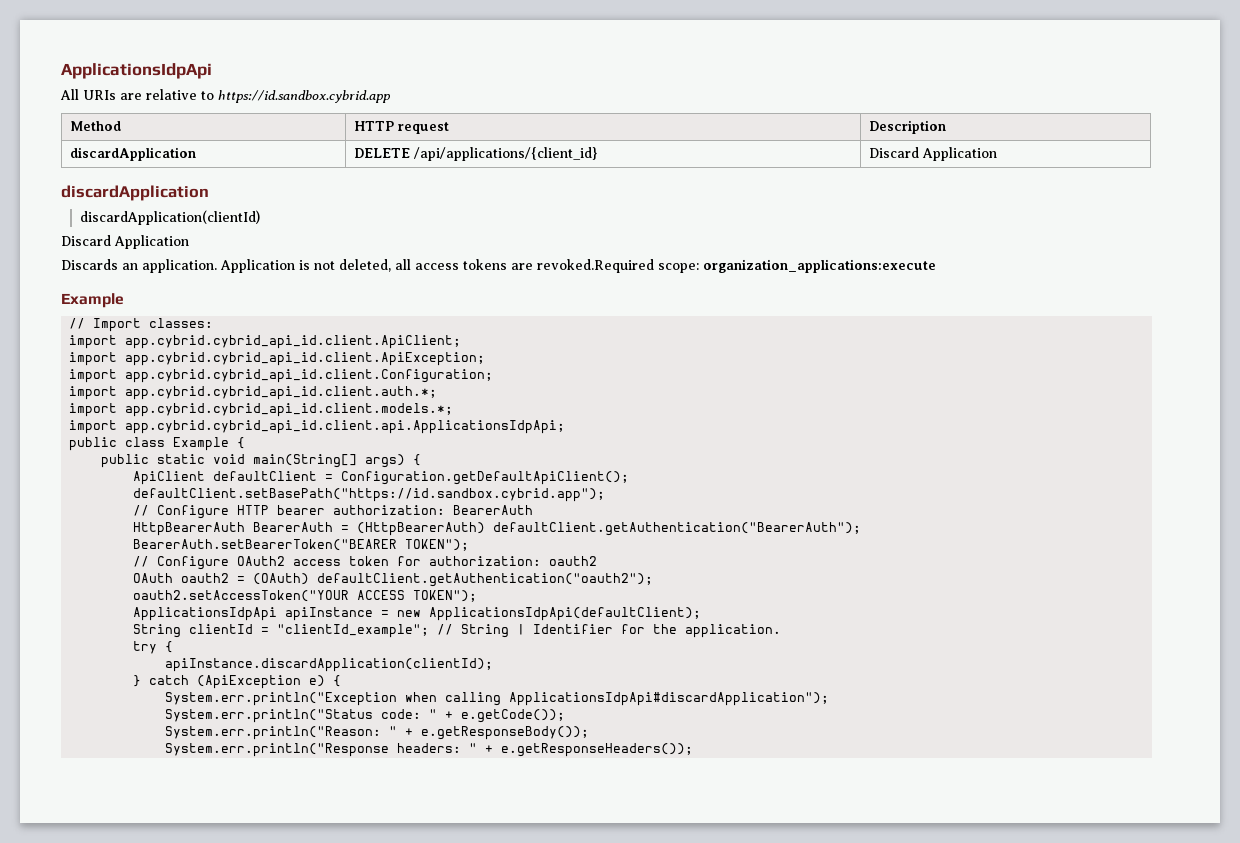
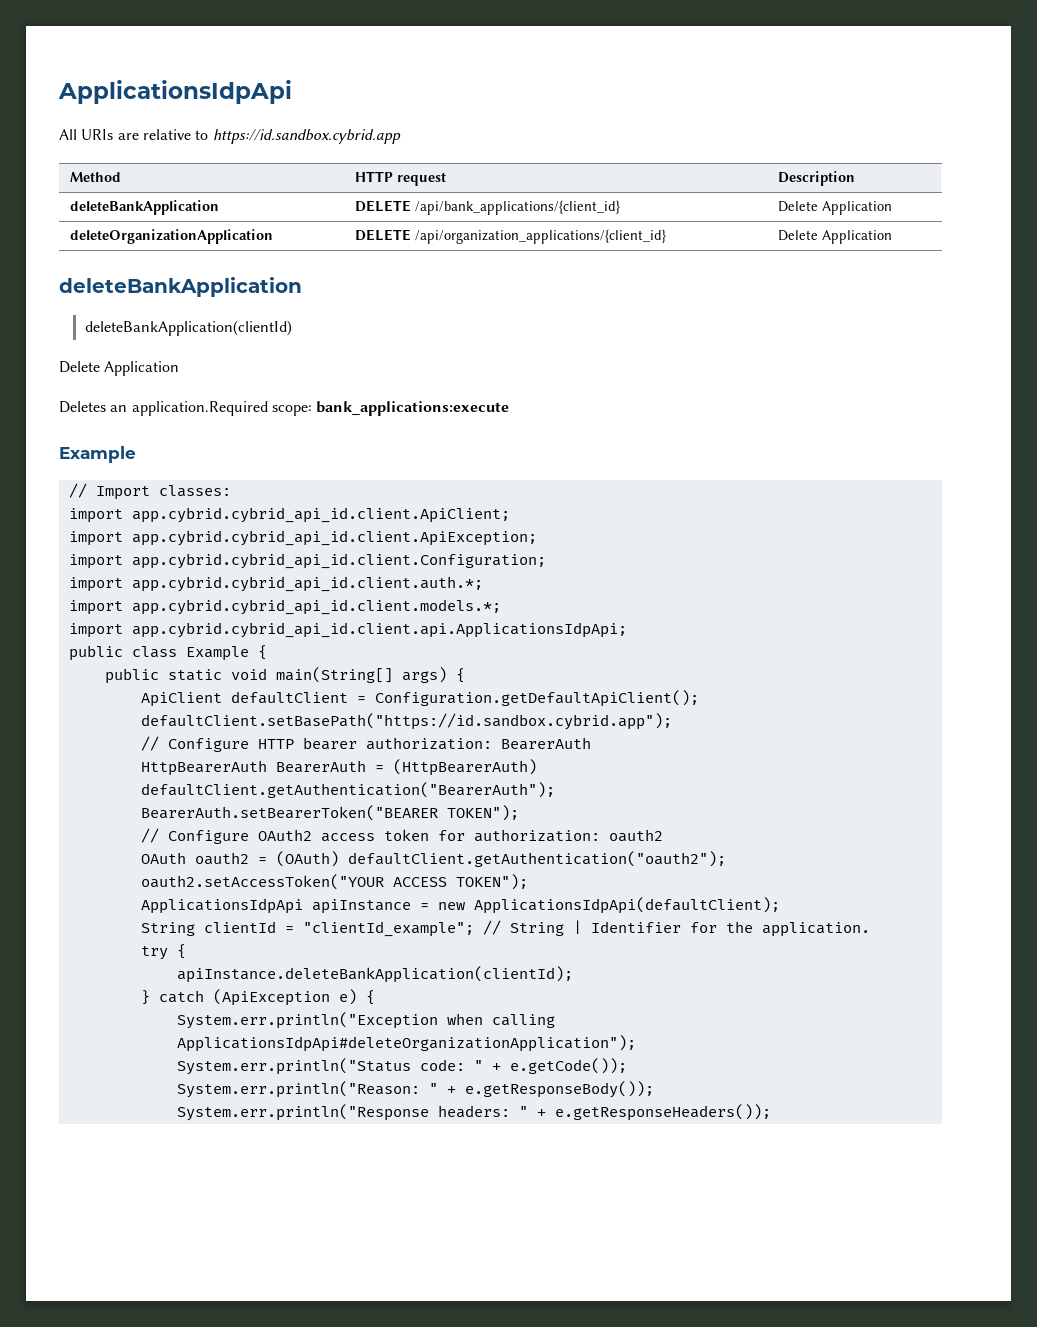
[70,147,197,161] [354,147,598,161] [869,147,998,161] [61,185,209,201] [79,210,260,225] [61,235,189,249] [61,259,936,273] discardApplication | DELETE /api/applications/{client_id} | Discard Application // discardApplication // discardApplication(clientId) // Discard Application // Discards an application. Application is not deleted, all access tokens are revoked.Required scope: organization_applications:execute -> [69,200,219,215] [354,200,620,215] [777,201,892,215] [69,229,273,244] [354,229,666,244] [777,230,892,244] [59,277,302,297] [84,320,292,336] [59,361,180,376] [59,401,510,416] deleteBankApplication | DELETE /api/bank_applications/{client_id} | Delete Application // deleteOrganizationApplication | DELETE /api/organization_applications/{client_id} | Delete Application // deleteBankApplication // deleteBankApplication(clientId) // Delete Application // Deletes an application.Required scope: bank_applications:execute
[165,658,494,672] apiInstance.discardApplication(clientId); -> [176,966,573,983] apiInstance.deleteBankApplication(clientId);
[509,692,830,706] ApplicationsIdpApi#discardApplication"); -> [176,1035,636,1052] ApplicationsIdpApi#deleteOrganizationApplication");

